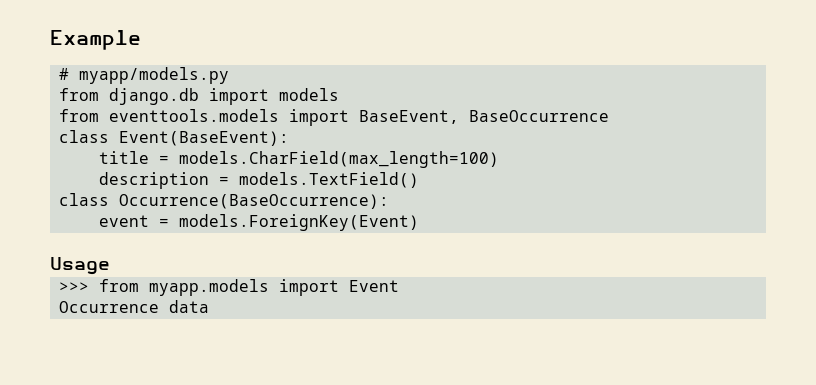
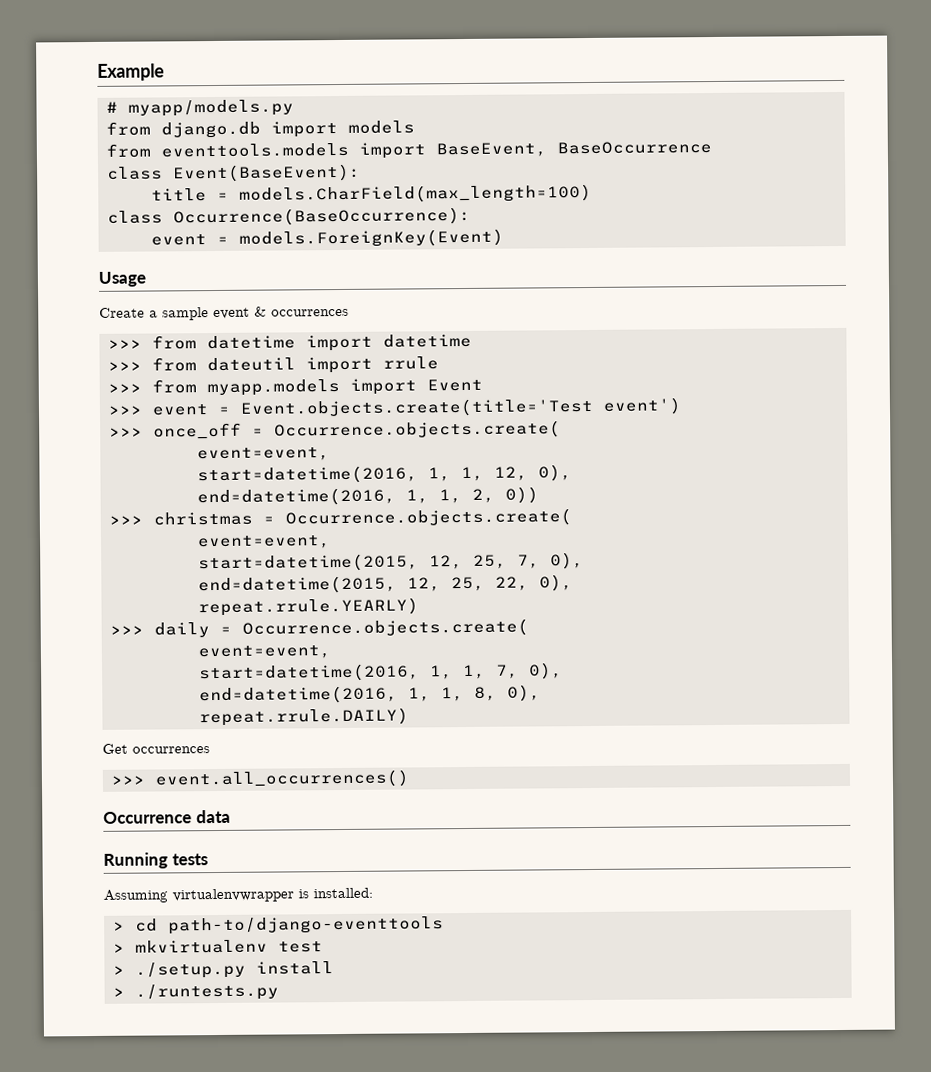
[99,172,419,189] // description = models.TextField() -> (592, 193) none
(110, 266) none -> [99,306,349,321] [108,333,472,352] [108,356,439,374] // Create a sample event & occurrences // >>> from datetime import datetime // >>> from dateutil import rrule
[59,300,209,313] Occurrence data -> [108,397,682,418] [109,420,561,440] [197,447,330,462] [197,464,572,485] [197,486,539,507] [109,508,572,528] [197,535,331,550] [198,552,584,573] [198,574,573,595] [198,597,419,617] [110,618,529,638] [198,645,331,660] [199,662,563,683] [199,684,541,705] [199,707,409,727] [102,743,210,754] [111,769,410,789] [103,809,231,824] [103,852,208,869] [103,887,373,903] [113,916,444,935] [113,939,323,954] [113,961,334,979] [113,983,279,1001] >>> event = Event.objects.create(title='Test event') // >>> once_off = Occurrence.objects.create( // event=event, // start=datetime(2016, 1, 1, 12, 0), // end=datetime(2016, 1, 1, 2, 0)) // >>> christmas = Occurrence.objects.create( // event=event, // start=datetime(2015, 12, 25, 7, 0), // end=datetime(2015, 12, 25, 22, 0), // repeat.rrule.YEARLY) // >>> daily = Occurrence.objects.create( // event=event, // start=datetime(2016, 1, 1, 7, 0), // end=datetime(2016, 1, 1, 8, 0), // repeat.rrule.DAILY) // Get occurrences // >>> event.all_occurrences() // Occurrence data // Running tests // Assuming virtualenvwrapper is installed: // > cd path-to/django-eventtools // > mkvirtualenv test // > ./setup.py install // > ./runtests.py

